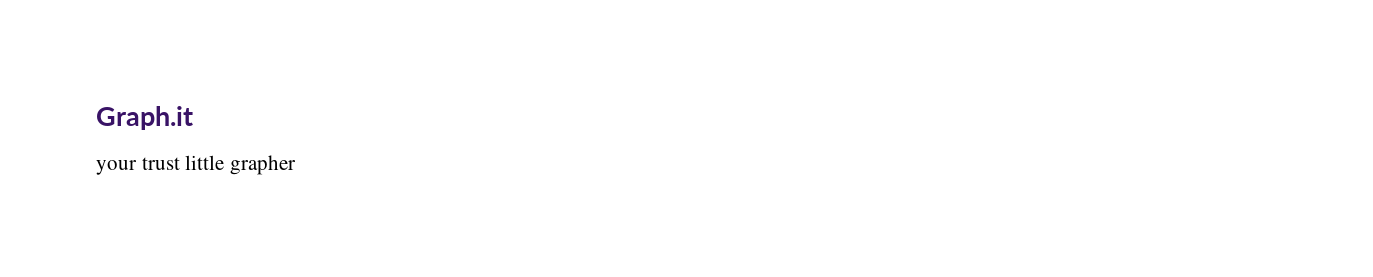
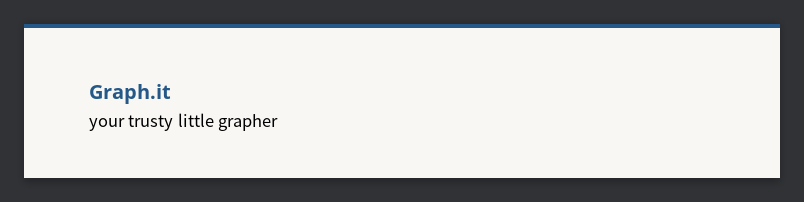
[141,157,180,170] trust -> [128,115,174,131] trusty

